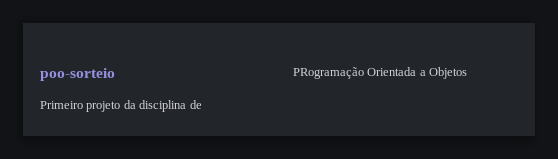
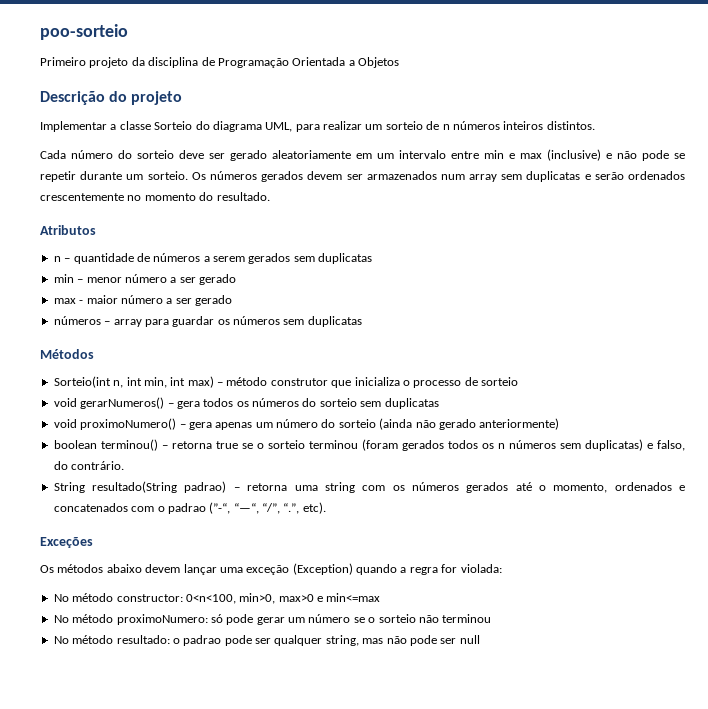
[293,67,364,79] PRogramação -> [217,58,289,68] Programação
(468, 73) none -> [40,91,183,105] [40,121,595,132] [40,149,685,161] [40,171,685,182] [40,192,270,201] [40,225,96,235] [53,253,373,264] [53,274,236,285] [53,295,232,306] [53,316,362,327] [40,349,94,359] [53,376,518,388] [53,397,439,409] [53,418,560,430] [53,439,686,451] [53,461,125,470] [53,481,686,493] [53,502,326,514] [40,537,93,548] [40,563,502,575] [53,593,381,604] [53,614,492,625] [53,635,480,646] // Descrição do projeto // Implementar a classe Sorteio do diagrama UML, para realizar um sorteio de n números inteiros distintos. // Cada número do sorteio deve ser gerado aleatoriamente em um intervalo entre min e max (inclusive) e não pode se repetir durante um sorteio. Os números gerados devem ser armazenados num array sem duplicatas e serão ordenados crescentemente no momento do resultado. // Atributos // n – quantidade de números a serem gerados sem duplicatas // min – menor número a ser gerado // max - maior número a ser gerado // números – array para guardar os números sem duplicatas // Métodos // Sorteio(int n, int min, int max) – método construtor que inicializa o processo de sorteio // void gerarNumeros() – gera todos os números do sorteio sem duplicatas // void proximoNumero() – gera apenas um número do sorteio (ainda não gerado anteriormente) // boolean terminou() – retorna true se o sorteio terminou (foram gerados todos os n números sem duplicatas) e falso, do contrário. // String resultado(String padrao) – retorna uma string com os números gerados até o momento, ordenados e concatenados com o padrao (”-“, “—“, “/”, “.”, etc). // Exceções // Os métodos abaixo devem lançar uma exceção (Exception) quando a regra for violada: // No método constructor: 0<n<100, min>0, max>0 e min<=max // No método proximoNumero: só pode gerar um número se o sorteio não terminou // No método resultado: o padrao pode ser qualquer string, mas não pode ser null

